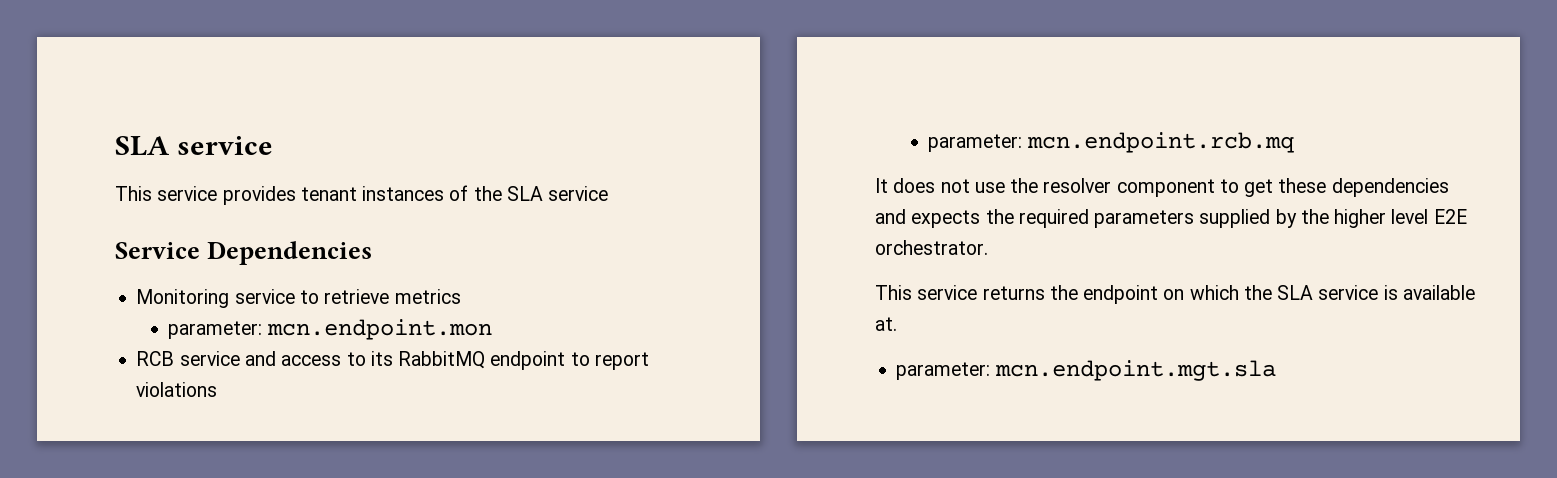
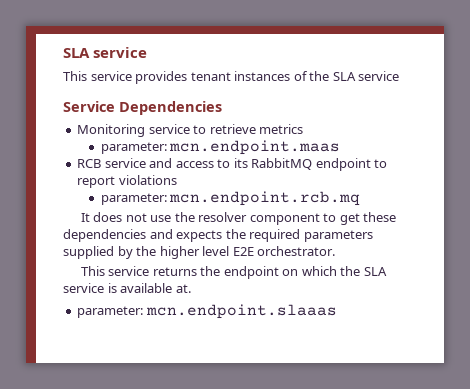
[266,319,492,340] mcn.endpoint.mon -> [169,140,341,155] mcn.endpoint.maas
[994,360,1276,381] mcn.endpoint.mgt.sla -> [145,304,337,319] mcn.endpoint.slaaas

